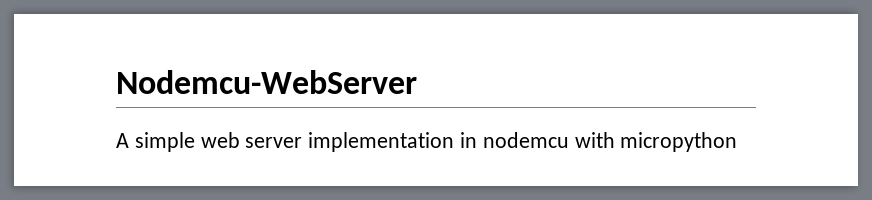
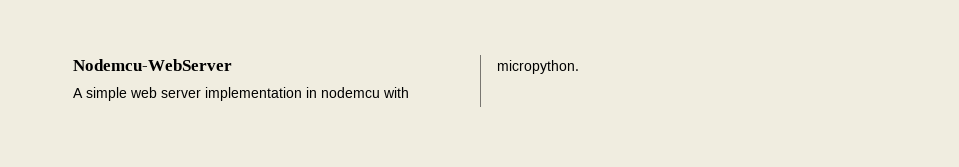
[620,132,738,152] micropython -> [497,60,579,74] micropython.

